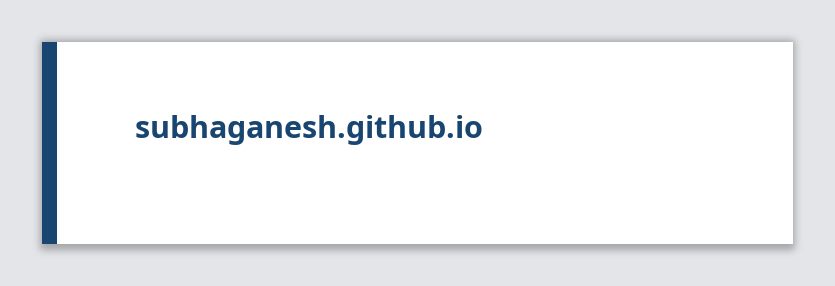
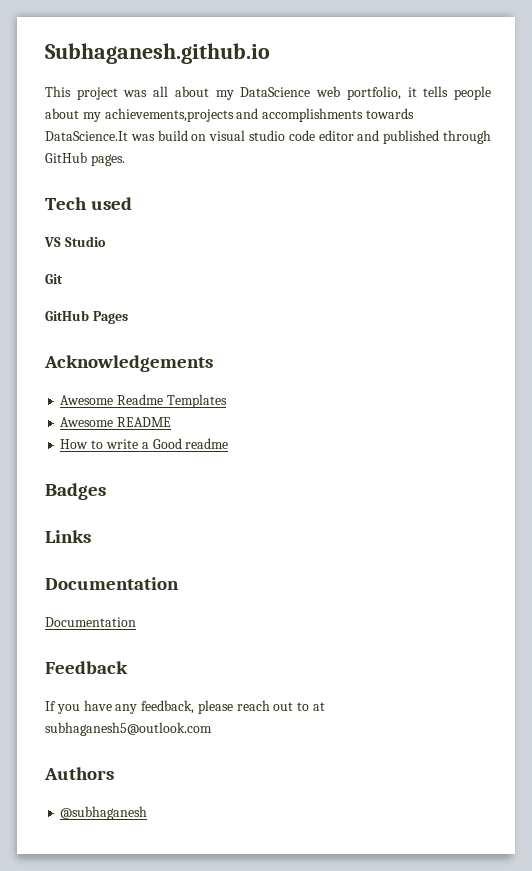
[135,115,483,145] subhaganesh.github.io -> [45,43,270,64] [45,86,492,100] [45,108,414,122] [45,130,492,144] [45,152,125,166] [45,197,133,210] [44,236,106,247] [45,274,63,284] [45,310,128,324] [44,355,213,372] [60,394,227,408] [60,417,172,427] [60,438,229,449] [45,483,106,500] [45,530,91,543] [45,577,179,590] [45,617,136,627] [45,661,128,674] [45,700,326,714] [45,722,212,736] [44,767,114,780] [60,806,148,820] Subhaganesh.github.io // This project was all about my DataScience web portfolio, it tells people about my achievements,projects and accomplishments towards DataScience.It was build on visual studio code editor and published through GitHub pages. // Tech used // VS Studio // Git // GitHub Pages // Acknowledgements // Awesome Readme Templates // Awesome README // How to write a Good readme // Badges // Links // Documentation // Documentation // Feedback // If you have any feedback, please reach out to at subhaganesh5@outlook.com // Authors // @subhaganesh

